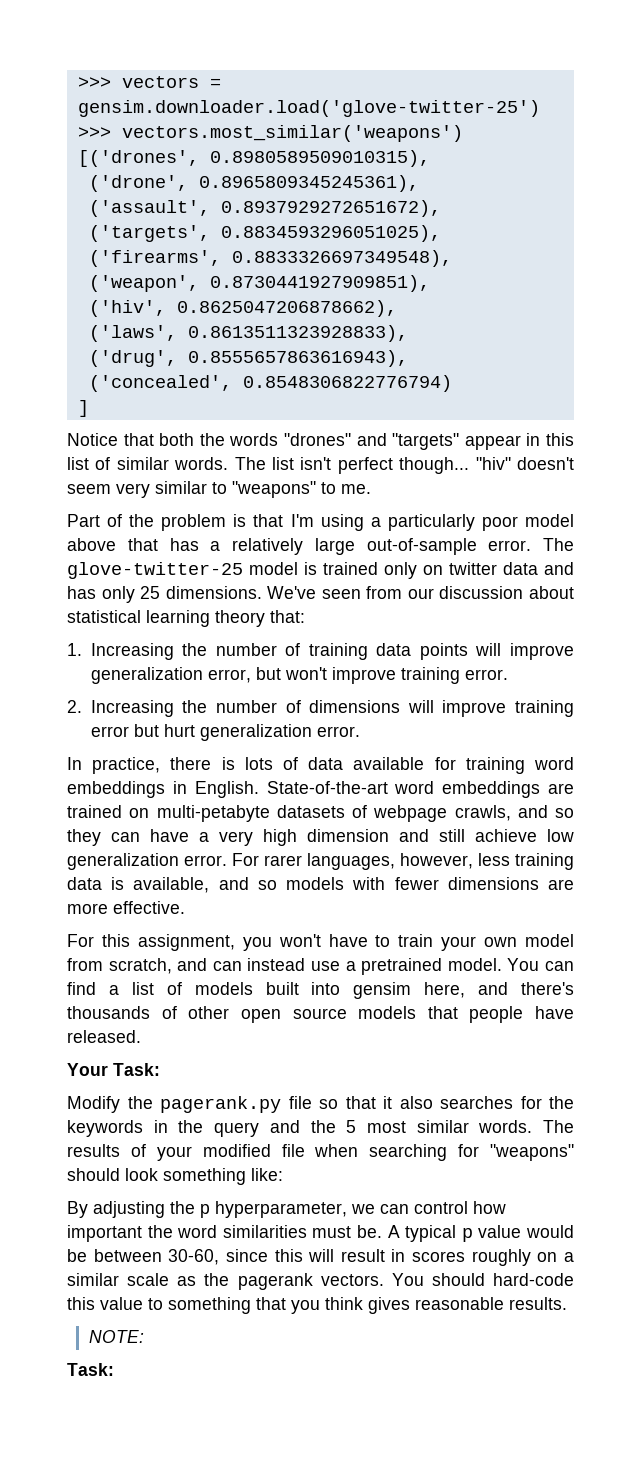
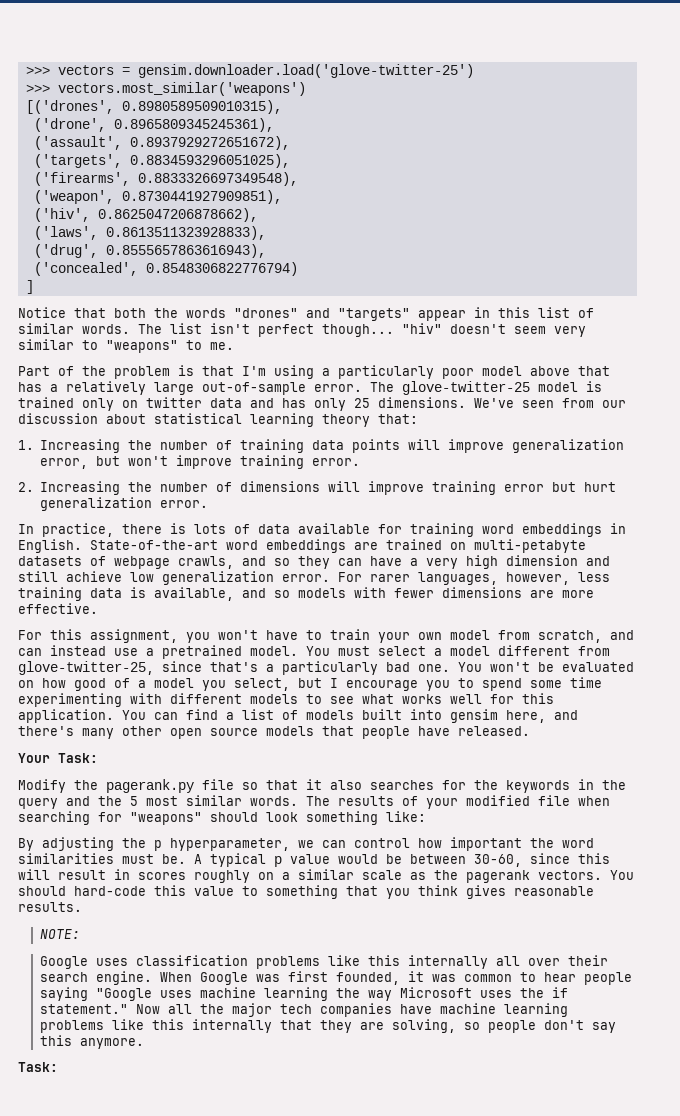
(540, 964) none -> [338,645,610,656] [18,661,634,675] [18,677,602,691] [18,693,554,707] [18,709,146,723] must select a model different from glove-twitter-25, since that's a particularly bad one. You won't be evaluated on how good of a model you select, but I encourage you to spend some time experimenting with different models to see what works well for this application. You
[67,1006,177,1019] thousands of -> [82,728,114,739] many
(144, 1336) none -> [39,955,608,969] [39,971,632,985] [39,987,568,1001] [39,1003,568,1017] [39,1019,616,1033] [39,1035,144,1049] // Google uses classification problems like this internally all over their search engine. When Google was first founded, it was common to hear people saying "Google uses machine learning the way Microsoft uses the if statement." Now all the major tech companies have machine learning problems like this internally that they are solving, so people don't say this anymore.

